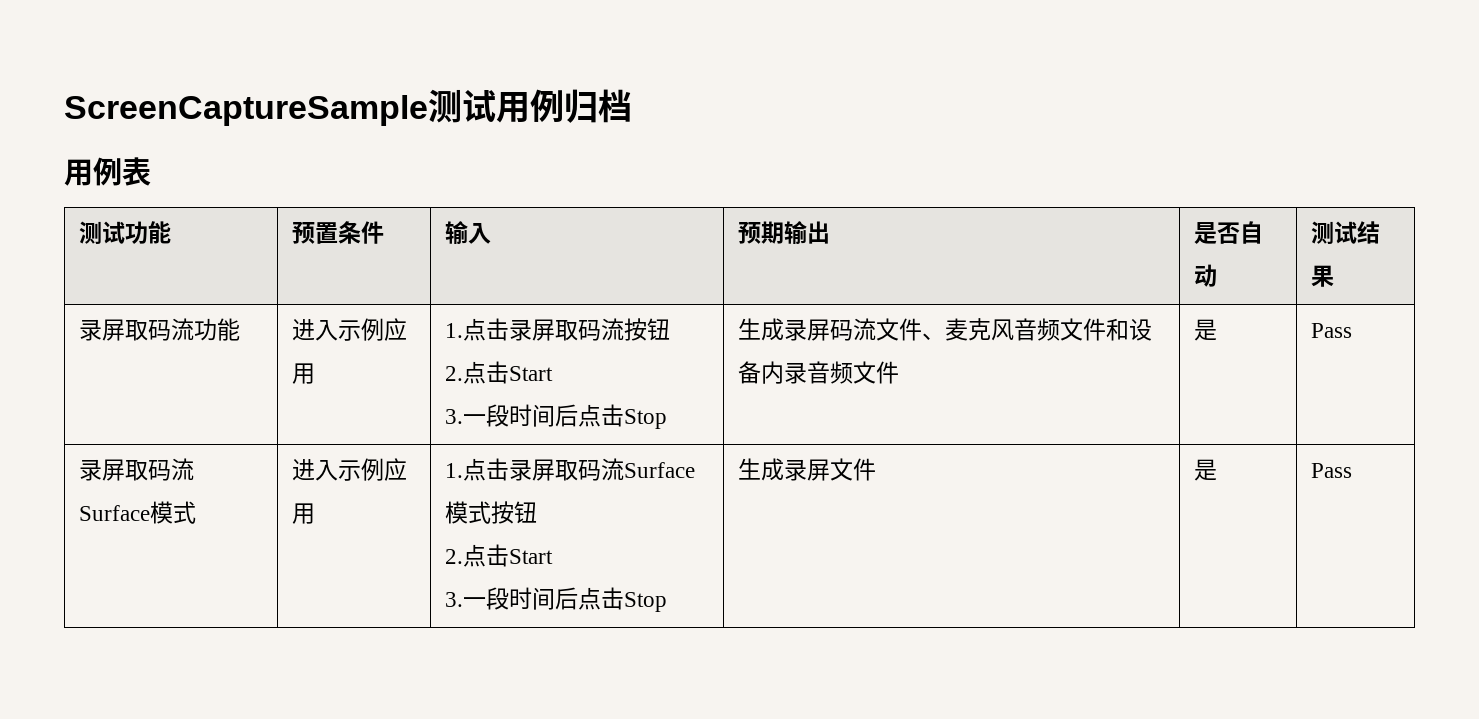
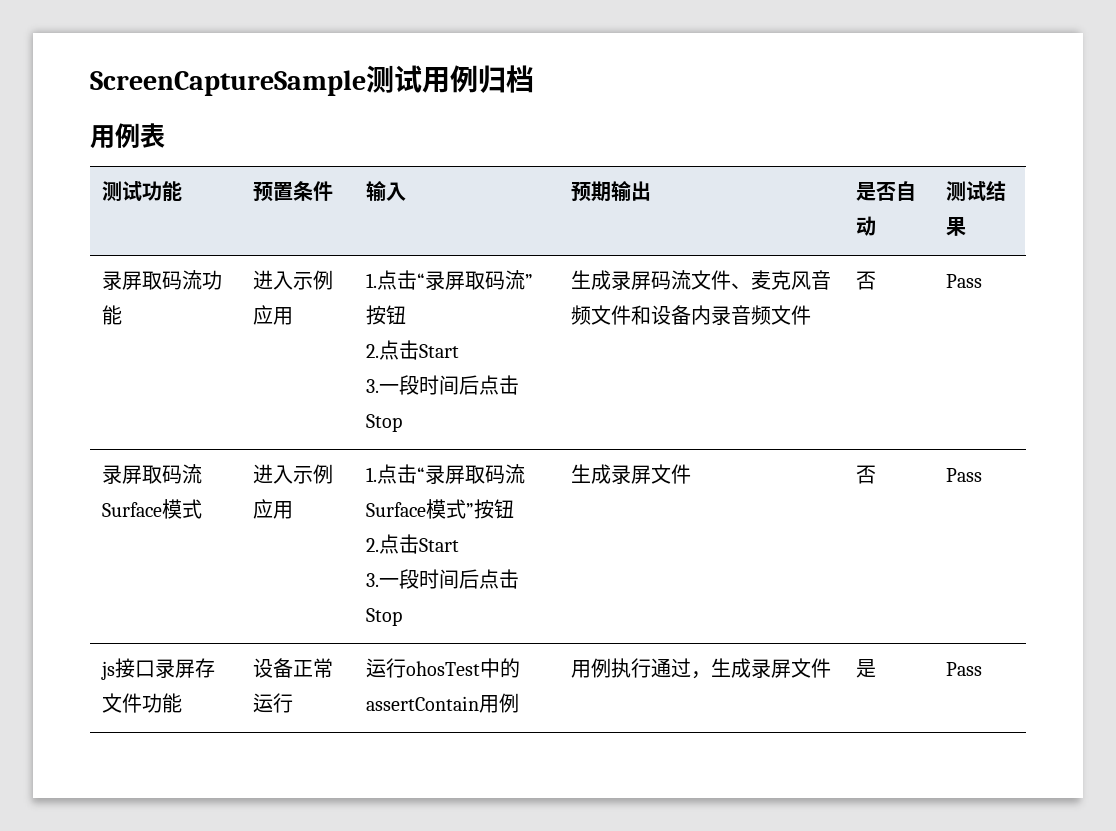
[508,318,624,341] 录屏取码流 -> [416,270,533,290] “录屏取码流”
[1193,319,1217,341] 是 -> [855,271,876,290] 否
[508,458,695,481] [444,501,491,524] 录屏取码流Surface模式 -> [416,464,525,484] [365,499,474,519] “录屏取码流Surface模式”
(876, 469) none -> [855,465,876,484] [945,468,982,482] [100,658,215,680] [101,693,182,713] [252,658,333,678] [252,693,293,713] [365,658,520,678] [365,693,519,713] [570,658,831,679] | 否 | Pass // js接口录屏存文件功能 | 设备正常运行 | 运行ohosTest中的assertContain用例 | 用例执行通过，生成录屏文件

